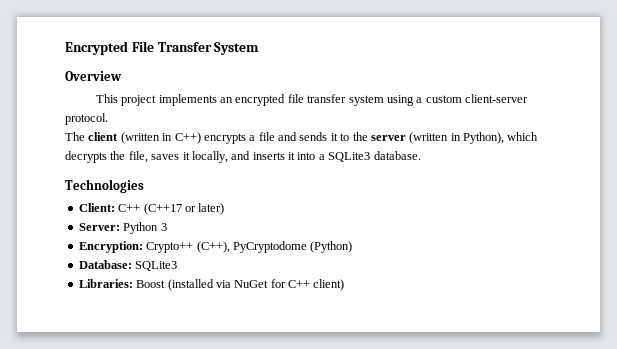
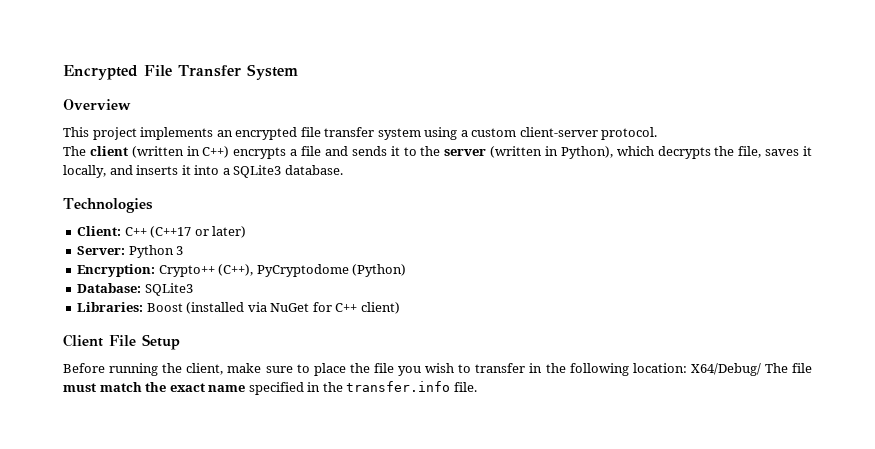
(345, 285) none -> [63,334,180,350] [63,363,813,376] [63,381,477,395] // Client File Setup // Before running the client, make sure to place the file you wish to transfer in the following location: X64/Debug/ The file must match the exact name specified in the transfer.info file.

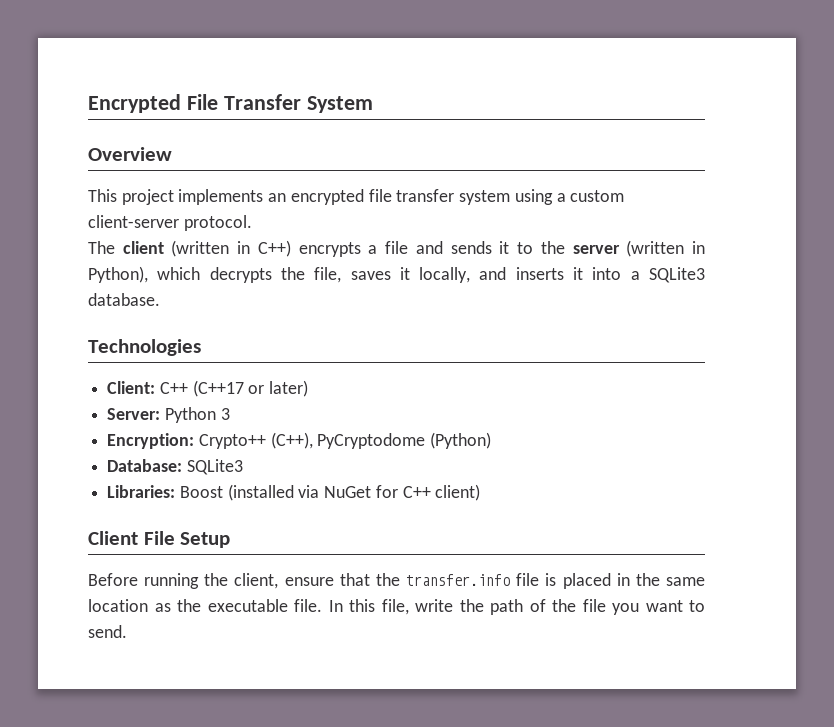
[227,363,813,376] [63,381,477,395] make sure to place the file you wish to transfer in the following location: X64/Debug/ The file must match the exact name specified in the transfer.info file. -> [284,573,705,589] [88,599,705,615] [88,625,127,638] ensure that the transfer.info file is placed in the same location as the executable file. In this file, write the path of the file you want to send.

